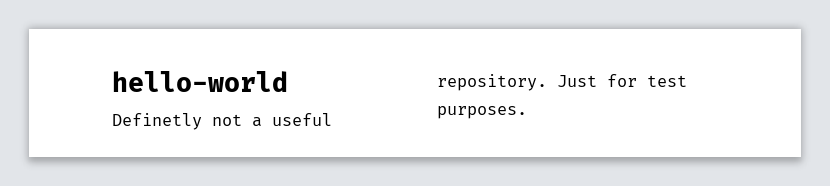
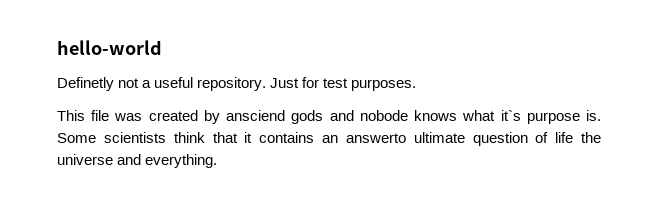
(527, 112) none -> [57,110,601,124] [57,132,601,146] [57,154,218,168] // This file was created by ansciend gods and nobode knows what it`s purpose is. Some scientists think that it contains an answerto ultimate question of life the universe and everything.

